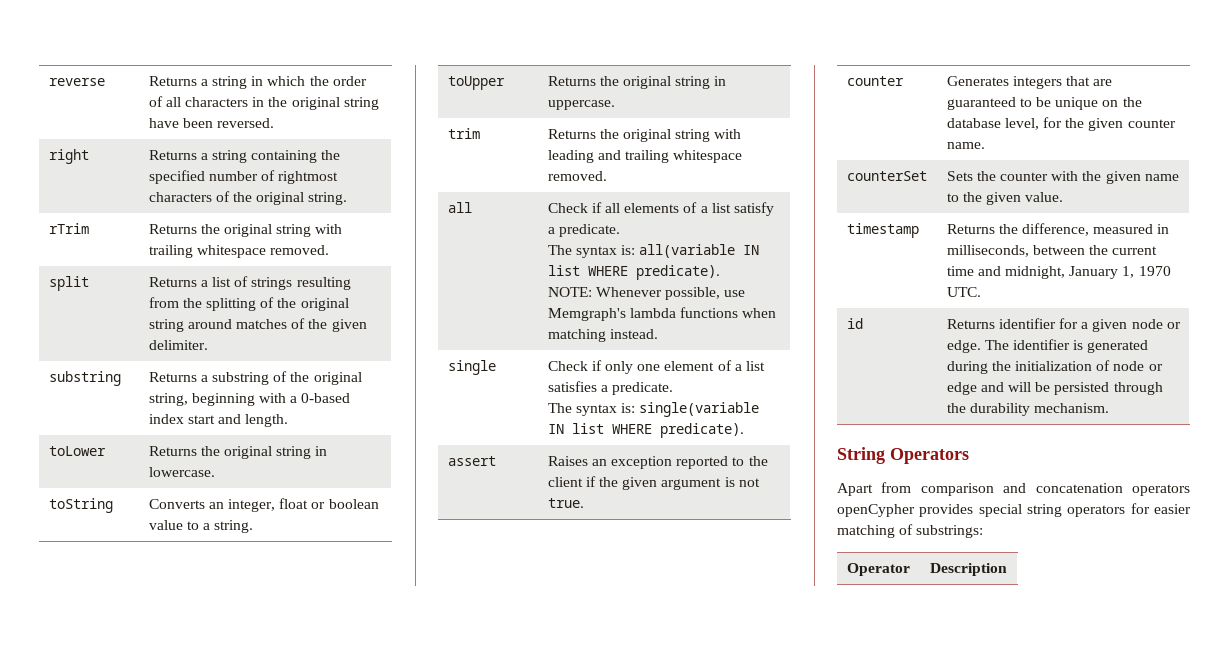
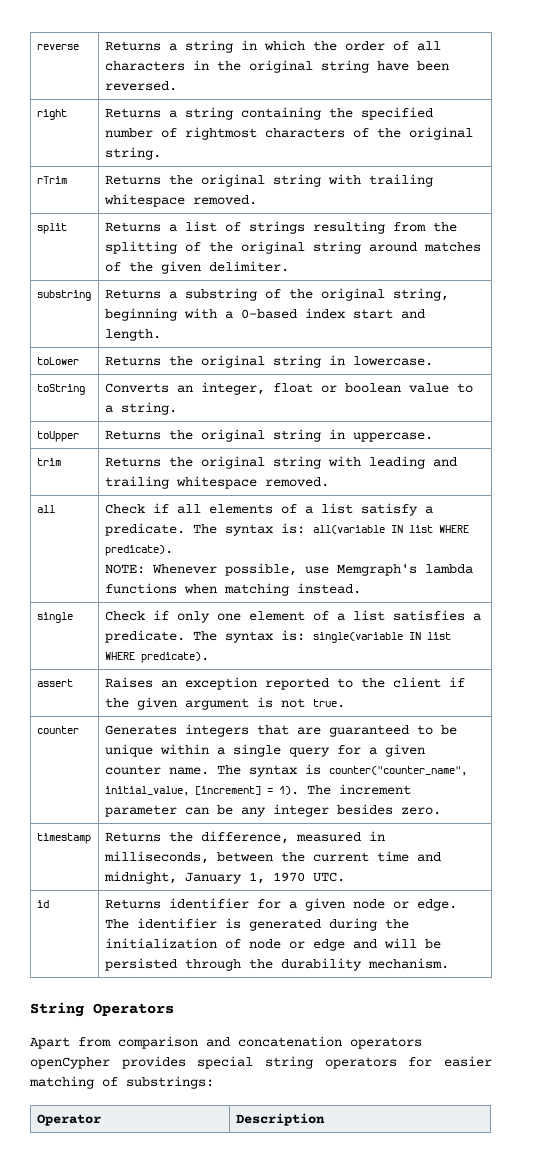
(620, 230) // -> (185, 529) none
(673, 388) // -> (185, 636) none
[1102,97,1142,107] [946,117,1176,131] [946,142,985,149] [846,171,927,181] [946,171,1179,184] [946,192,1064,205] on the database level, for the given counter name. // counterSet | Sets the counter with the given name to the given value. -> [159,744,425,757] [104,764,467,777] [104,784,411,796] [104,804,441,817] within a single query for a given counter name. The syntax is counter("counter_name", initial_value, [increment] = 1). The increment parameter can be any integer besides zero.

